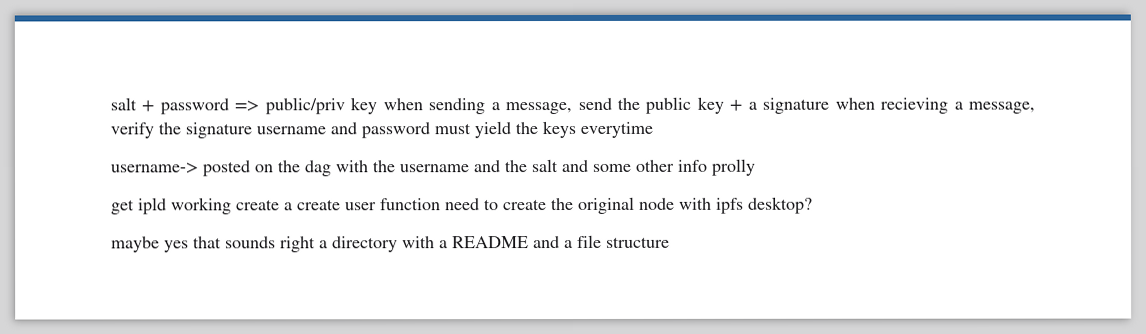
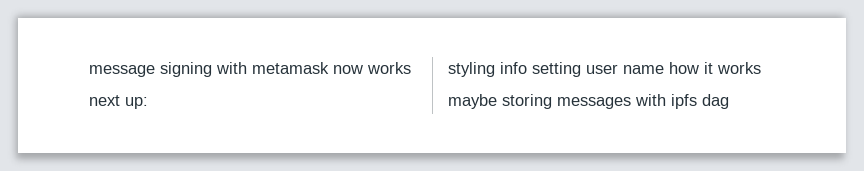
[110,96,1036,115] [110,120,653,139] [110,158,756,177] [111,196,813,215] [111,234,670,253] salt + password => public/priv key when sending a message, send the public key + a signature when recieving a message, verify the signature username and password must yield the keys everytime // username-> posted on the dag with the username and the salt and some other info prolly // get ipld working create a create user function need to create the original node with ipfs desktop? // maybe yes that sounds right a directory with a README and a file structure -> [89,62,411,77] [89,95,148,109] [448,62,761,77] [448,94,729,109] message signing with metamask now works // next up: // styling info setting user name how it works // maybe storing messages with ipfs dag

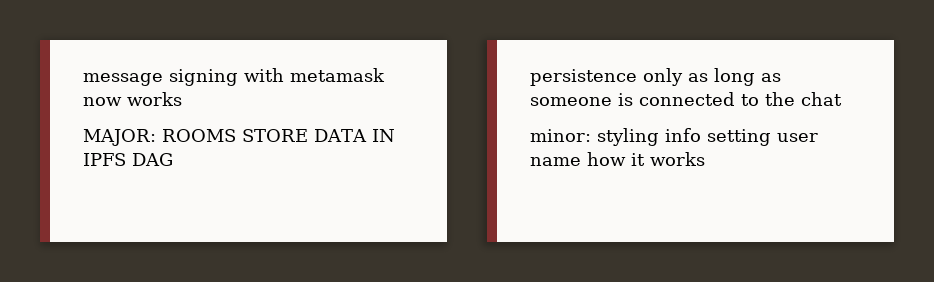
[89,95,148,109] next up: // -> [83,129,395,146] [83,153,173,166] [530,68,781,86] [530,92,842,106] [530,129,591,142] MAJOR: ROOMS STORE DATA IN IPFS DAG // persistence only as long as someone is connected to the chat // minor:
[448,94,729,109] // maybe storing messages with ipfs dag -> (705, 159) none

